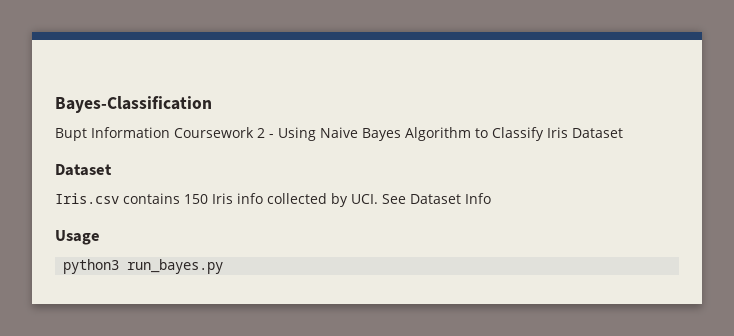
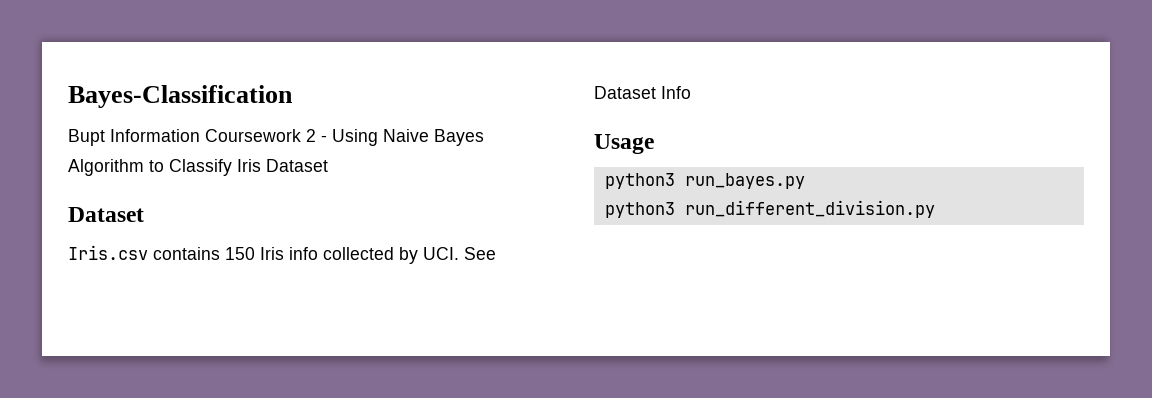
(224, 266) none -> [604,200,935,218] // python3 run_different_division.py

